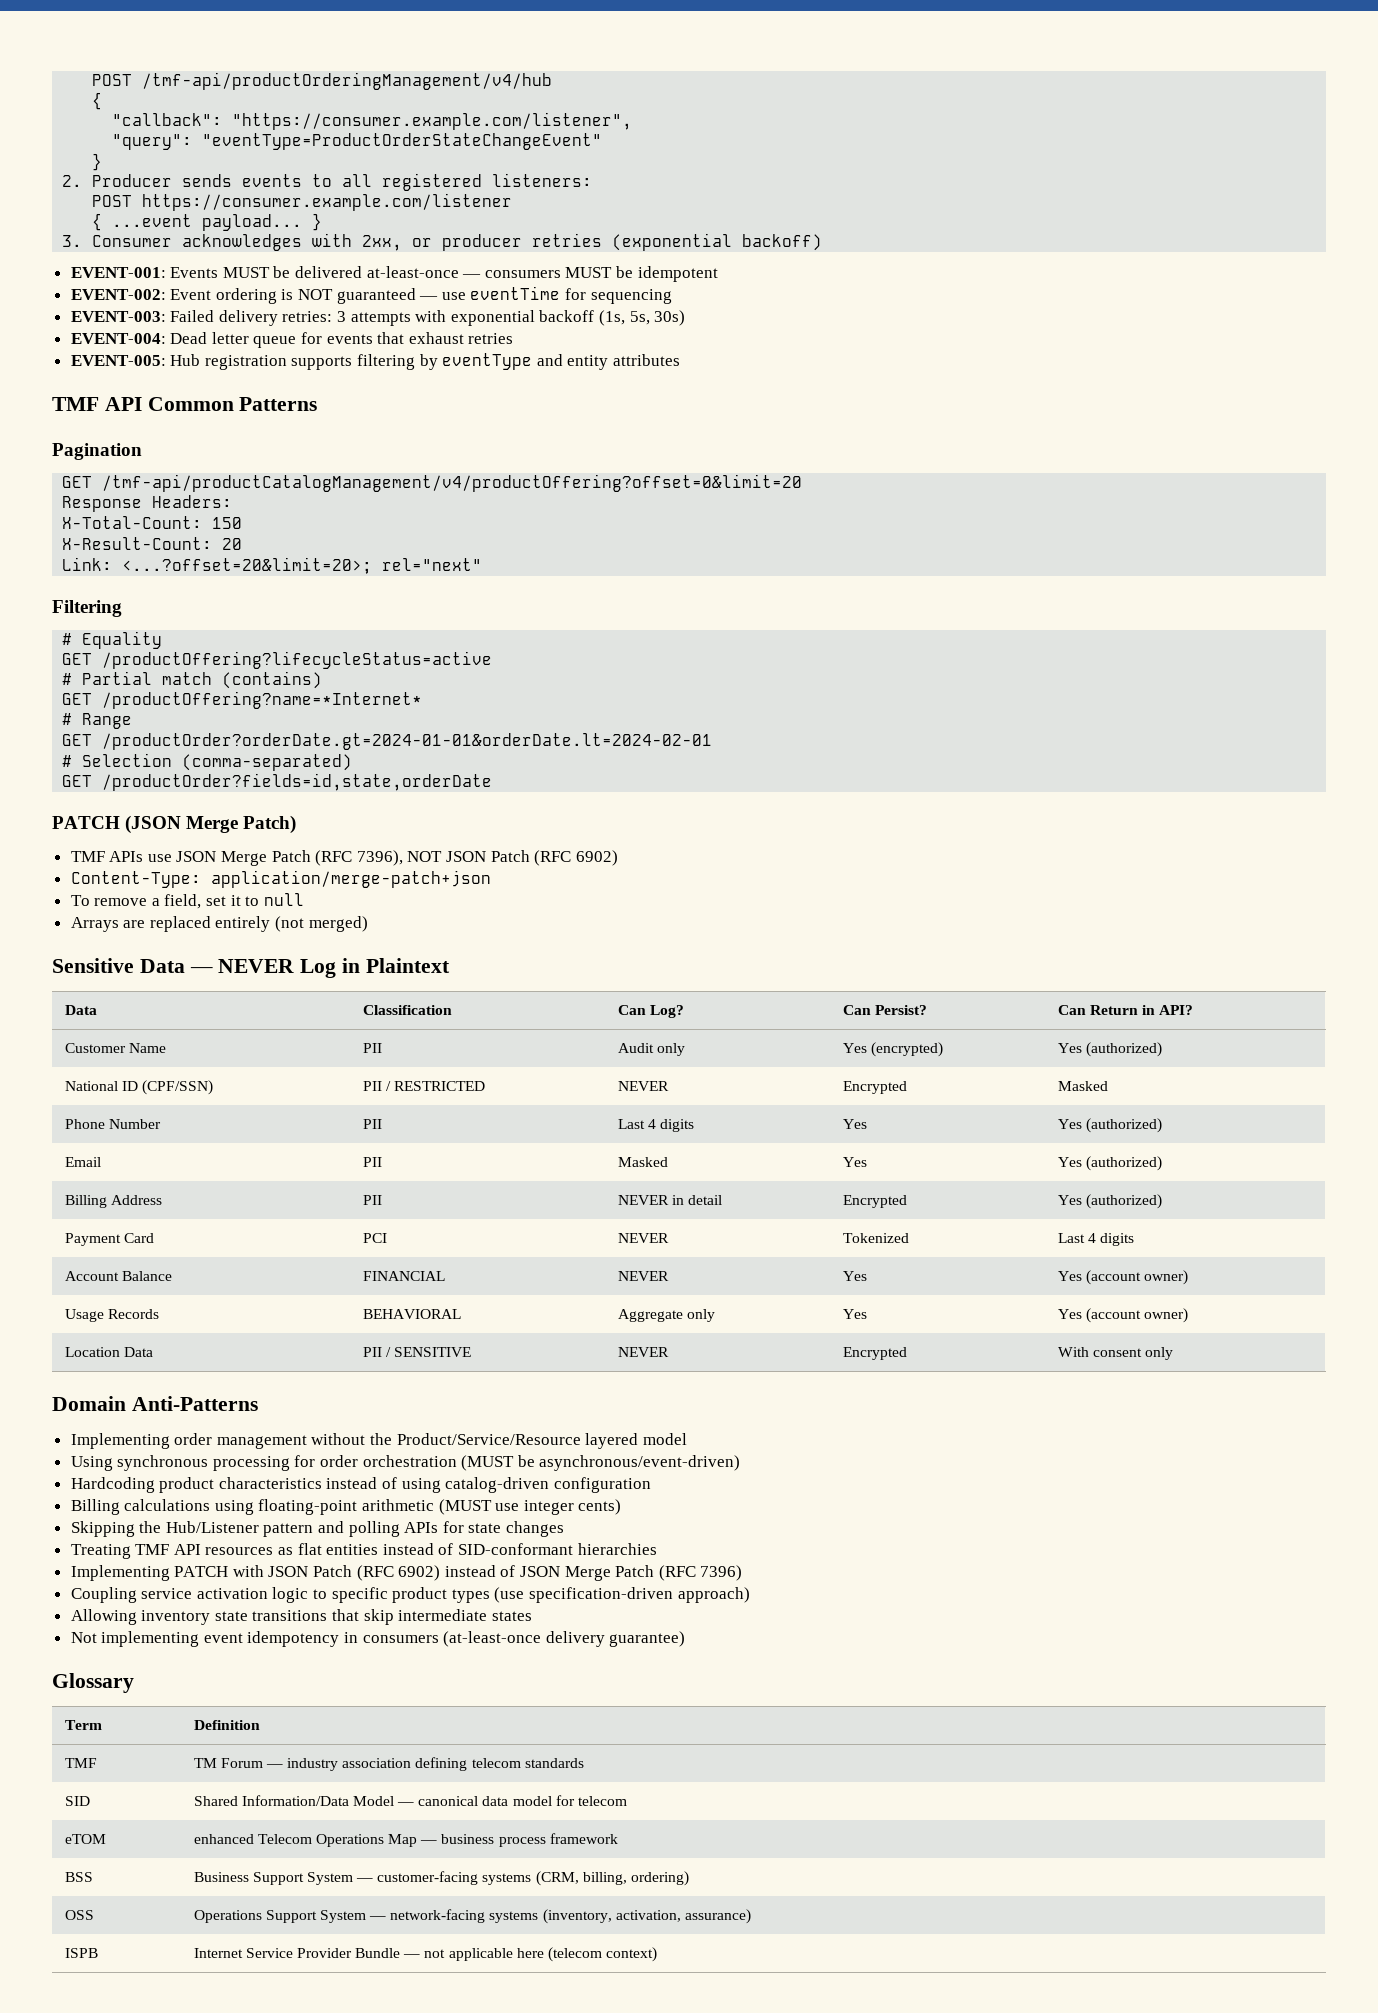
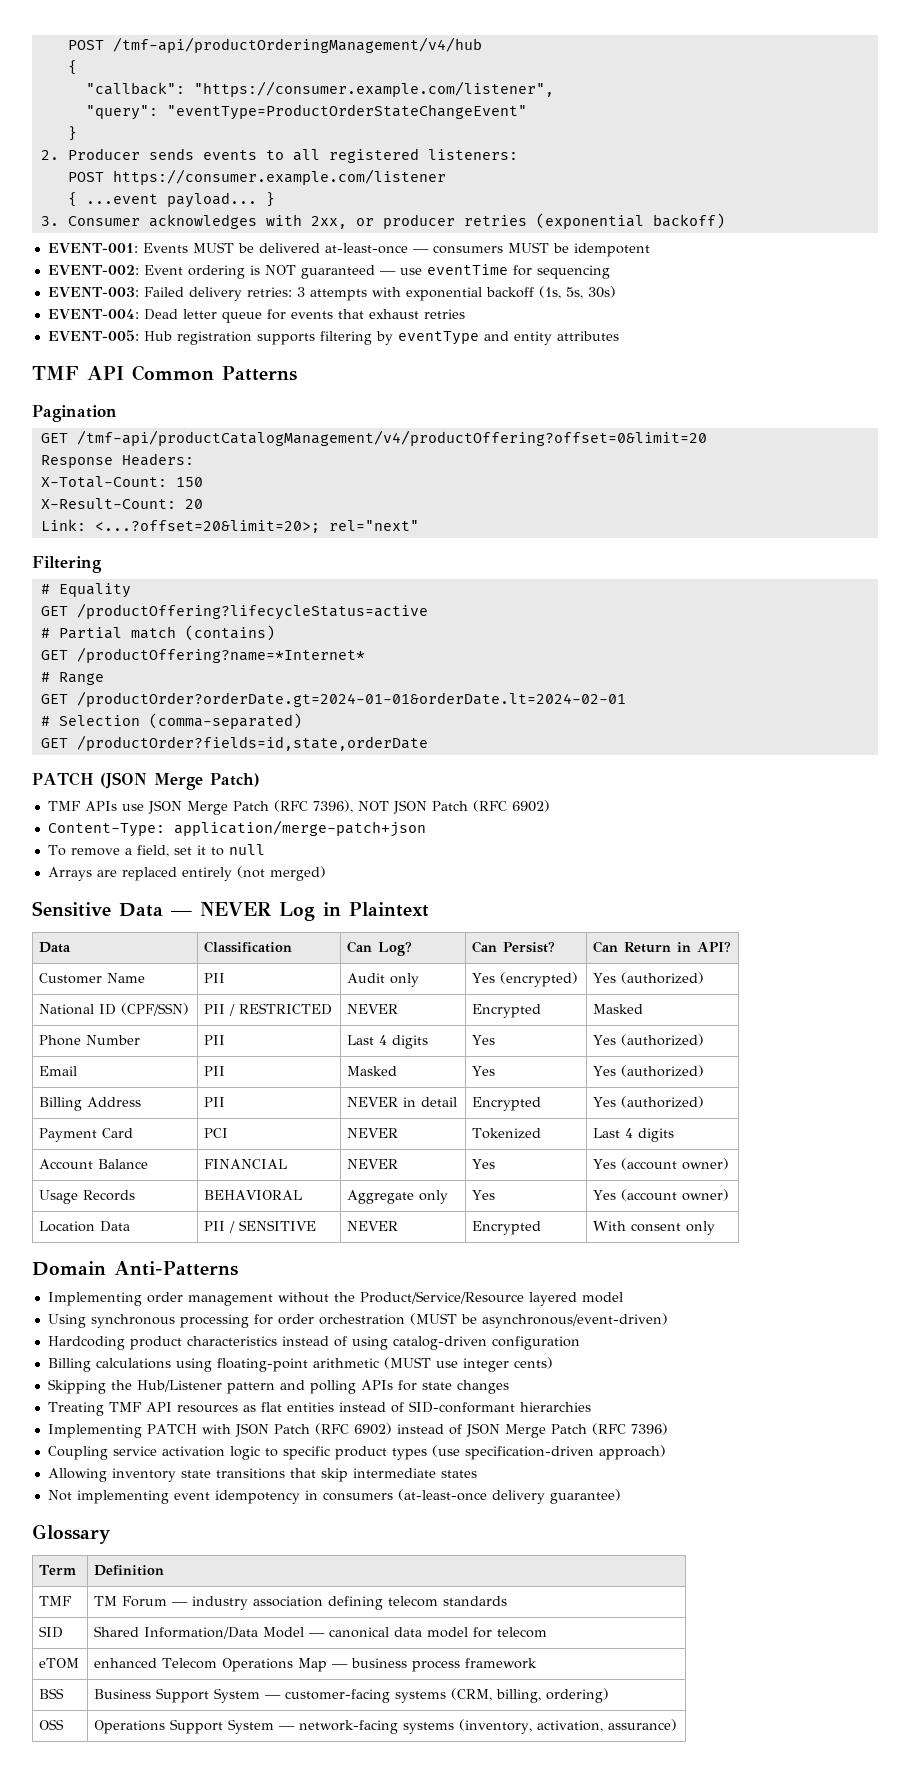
[64,1948,98,1958] [193,1947,658,1962] // ISPB | Internet Service Provider Bundle — not applicable here (telecom context) -> (678, 1725) none

